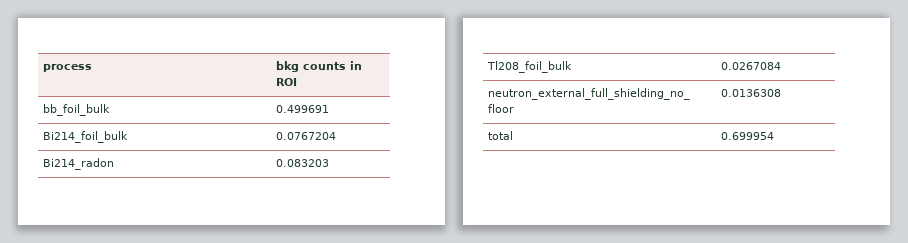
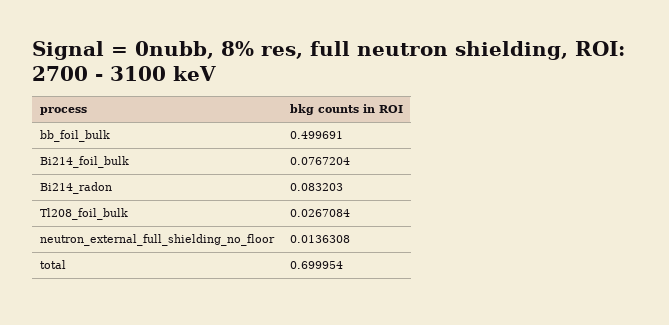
(43, 68) none -> [32,41,625,60] [32,66,216,81] Signal = 0nubb, 8% res, full neutron shielding, ROI: 2700 - 3100 keV //

